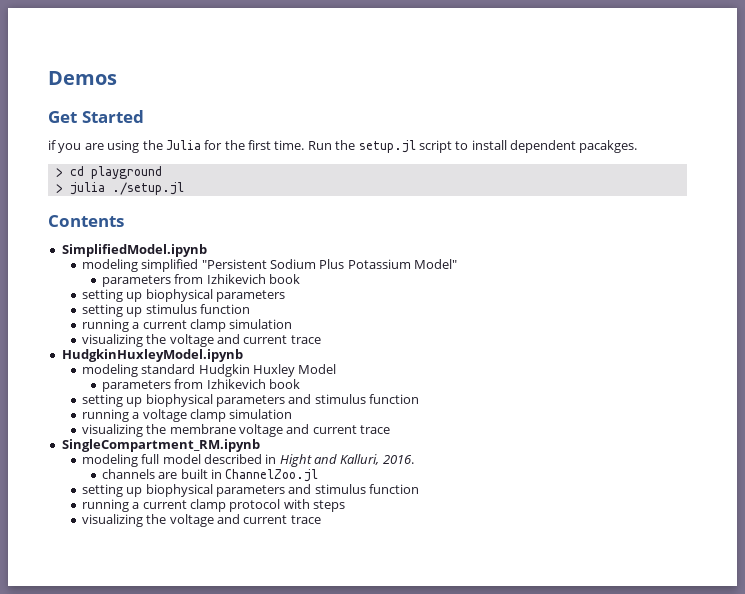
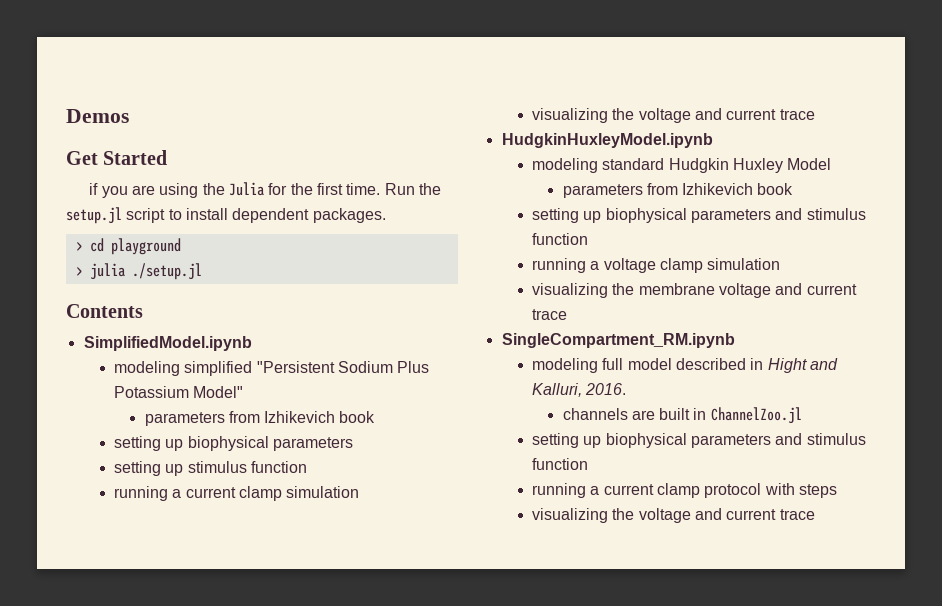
[579,140,638,153] pacakges. -> [312,208,386,223] packages.

